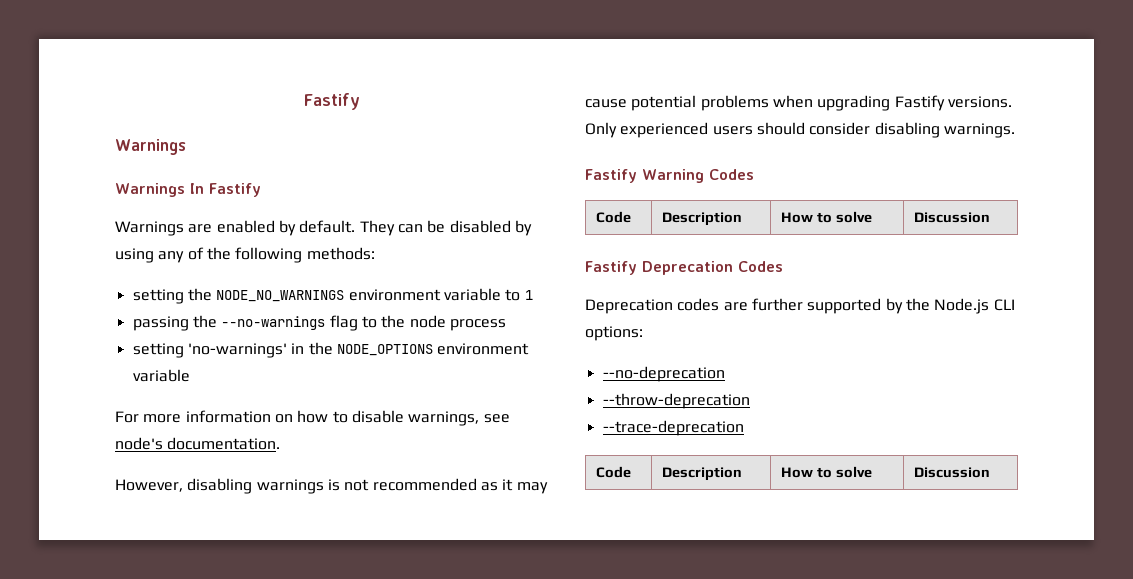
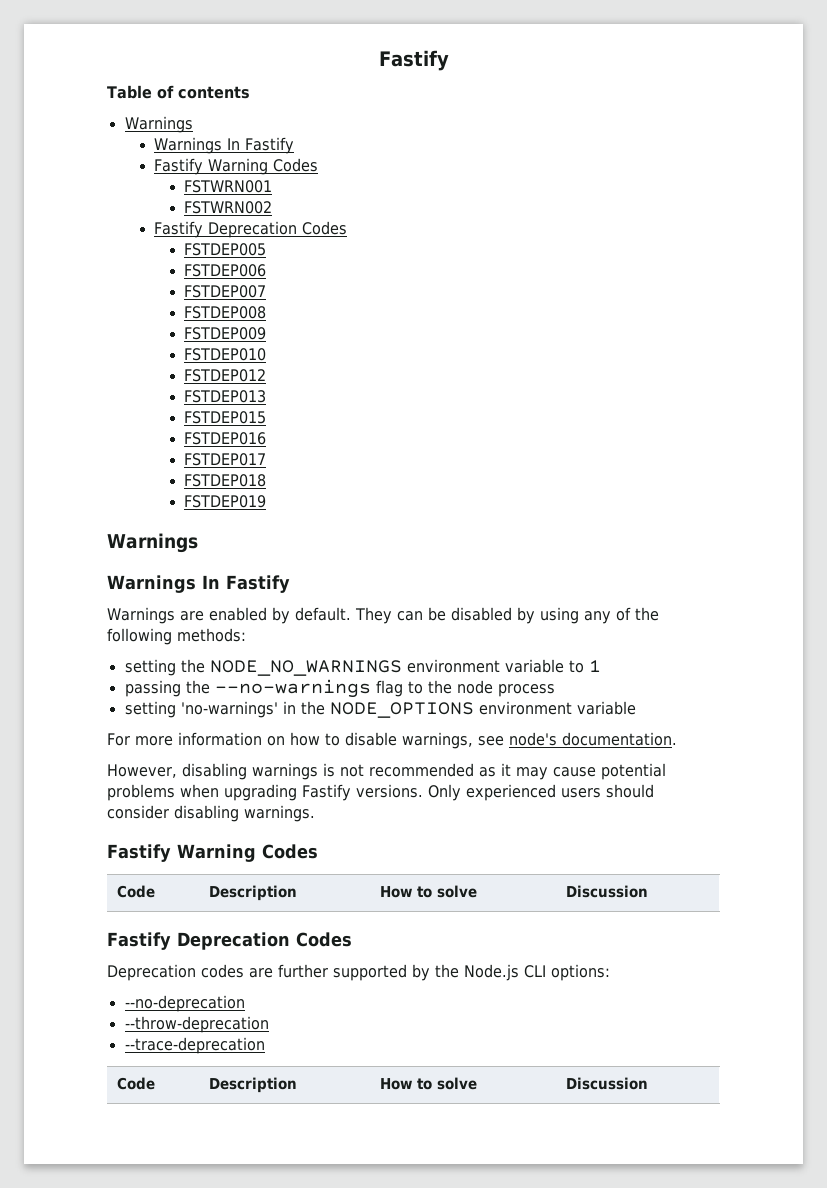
[303,93,360,110] Fastify -> [378,50,449,71] [107,85,250,99] [124,116,193,133] [154,137,295,154] [154,158,319,175] [184,180,273,193] [184,201,273,214] [154,221,348,238] [184,243,267,256] [184,264,267,277] [184,285,267,298] [184,306,267,319] [184,327,267,340] [184,348,267,361] [184,369,267,382] [184,390,267,403] [184,411,267,424] [184,432,267,445] [184,453,267,466] [184,474,267,487] [184,495,267,508] Fastify // Table of contents // Warnings // Warnings In Fastify // Fastify Warning Codes // FSTWRN001 // FSTWRN002 // Fastify Deprecation Codes // FSTDEP005 // FSTDEP006 // FSTDEP007 // FSTDEP008 // FSTDEP009 // FSTDEP010 // FSTDEP012 // FSTDEP013 // FSTDEP015 // FSTDEP016 // FSTDEP017 // FSTDEP018 // FSTDEP019

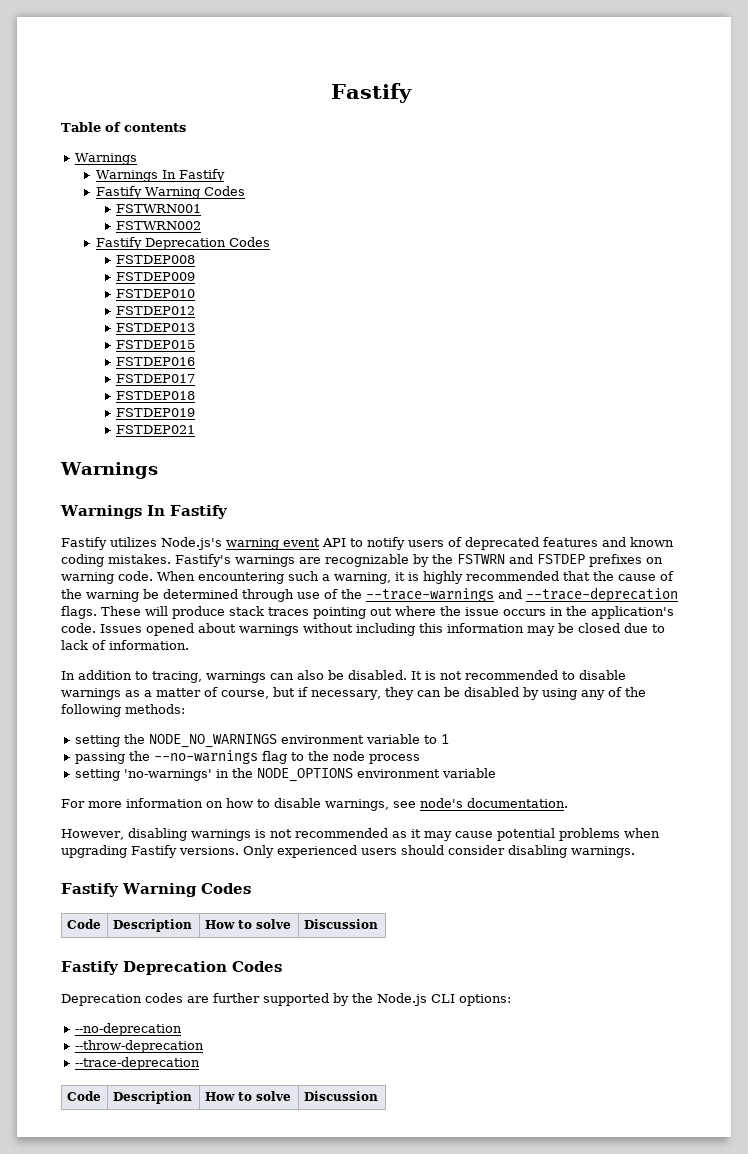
[184,243,267,256] [184,264,267,277] [184,285,267,298] // FSTDEP005 // FSTDEP006 // FSTDEP007 -> (270, 242) none
[107,533,198,553] [107,575,290,593] [107,607,392,624] // Warnings // Warnings In Fastify // Warnings are enabled by default. They -> [116,425,196,434] [60,462,158,479] [60,505,228,519] [61,537,674,550] [61,554,663,567] [61,571,674,584] [61,587,678,603] [61,606,674,619] [61,623,665,636] [61,640,189,650] [61,670,626,683] [61,687,414,700] // FSTDEP021 // Warnings // Warnings In Fastify // Fastify utilizes Node.js's warning event API to notify users of deprecated features and known coding mistakes. Fastify's warnings are recognizable by the FSTWRN and FSTDEP prefixes on warning code. When encountering such a warning, it is highly recommended that the cause of the warning be determined through use of the --trace-warnings and --trace-deprecation flags. These will produce stack traces pointing out where the issue occurs in the application's code. Issues opened about warnings without including this information may be closed due to lack of information. // In addition to tracing, warnings can also be disabled. It is not recommended to disable warnings as a matter of course, but if necessary, they

